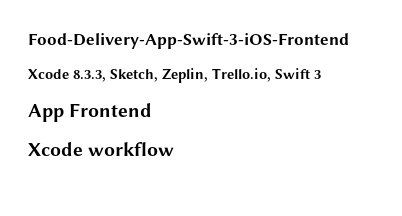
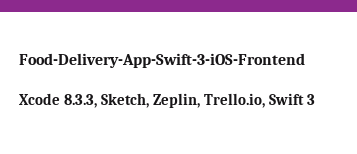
[28,103,153,122] [28,142,175,156] // App Frontend // Xcode workflow -> (316, 99) none

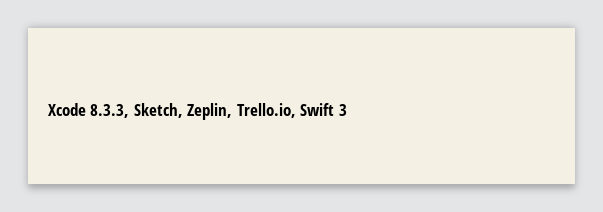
[19,53,305,68] Food-Delivery-App-Swift-3-iOS-Frontend // -> (48, 109) none

